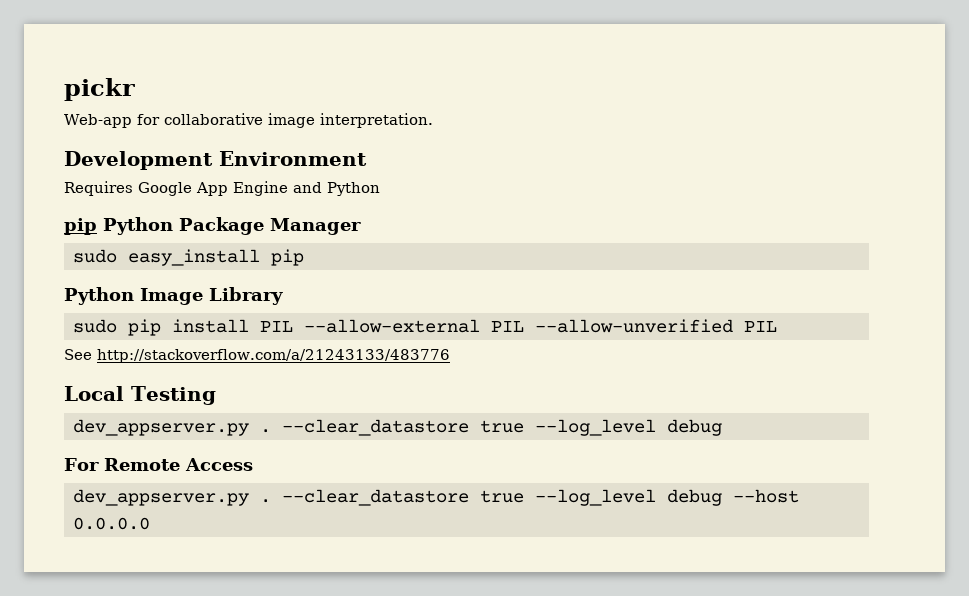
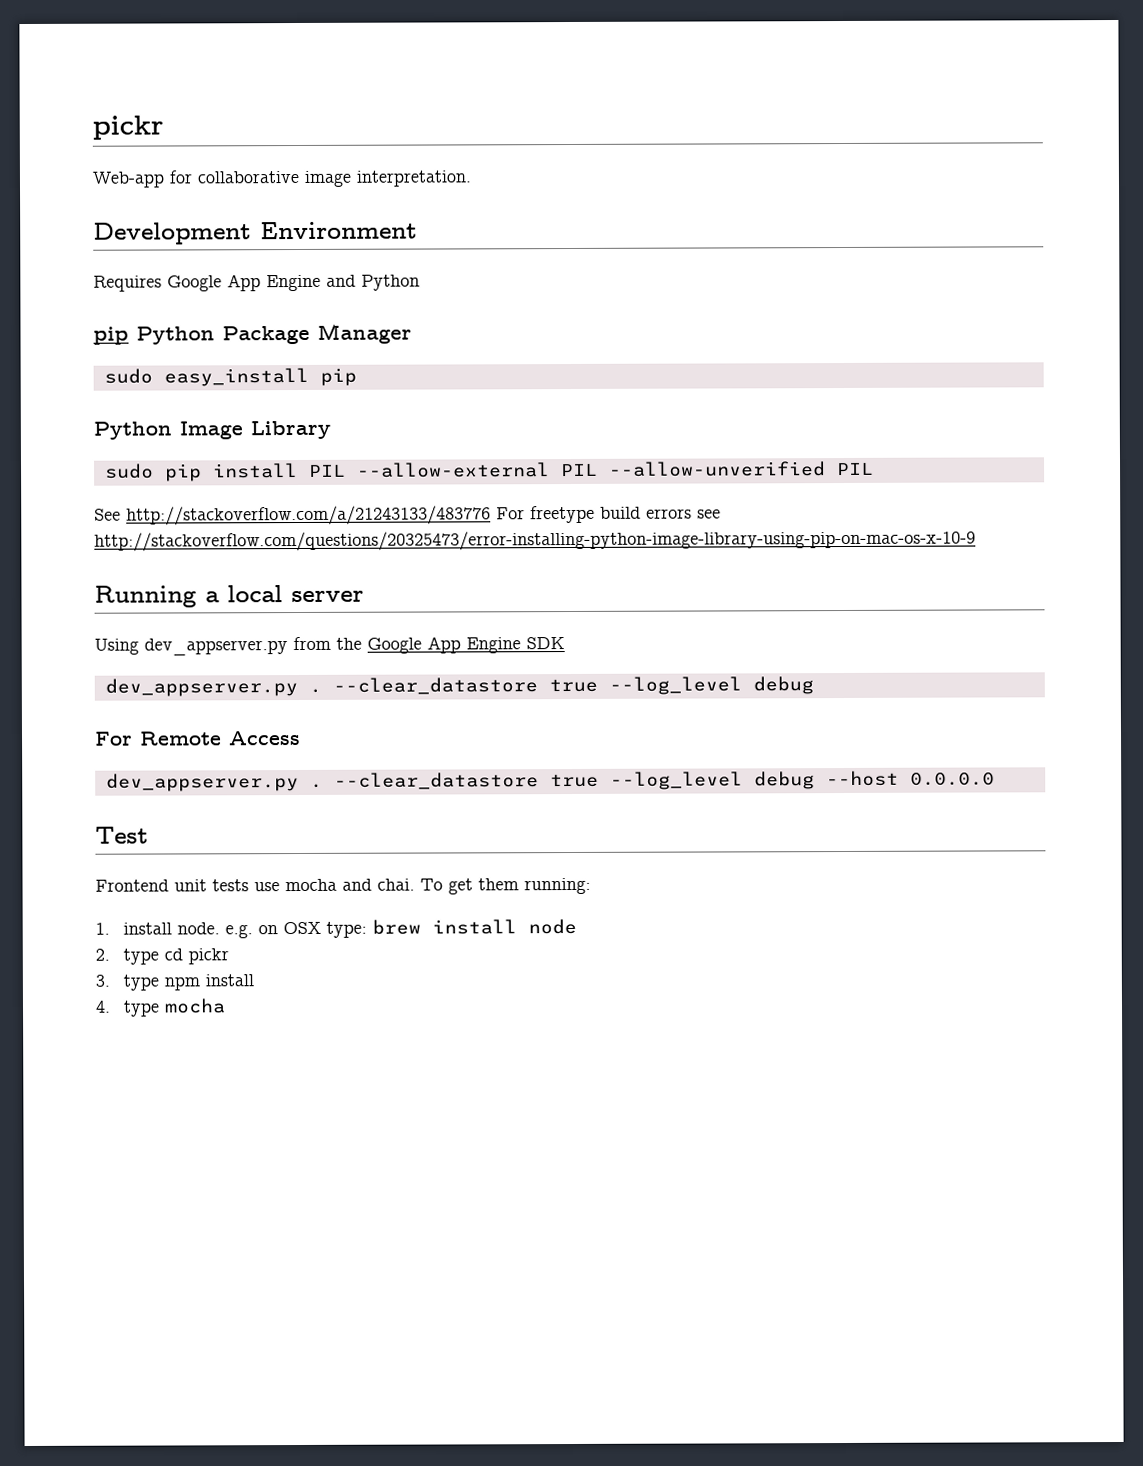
[64,386,216,405] // Local Testing -> [496,505,721,524] [94,529,976,552] [94,585,364,608] [94,636,565,656] For freetype build errors see http://stackoverflow.com/questions/20325473/error-installing-python-image-library-using-pip-on-mac-os-x-10-9 // Running a local server // Using dev_appserver.py from the Google App Engine SDK
(150, 523) none -> [95,826,149,844] [95,877,591,895] [95,918,578,939] [95,948,230,965] [95,974,255,991] [95,998,227,1017] // Test // Frontend unit tests use mocha and chai. To get them running: // 1. install node. e.g. on OSX type: brew install node // 2. type cd pickr // 3. type npm install // 4. type mocha

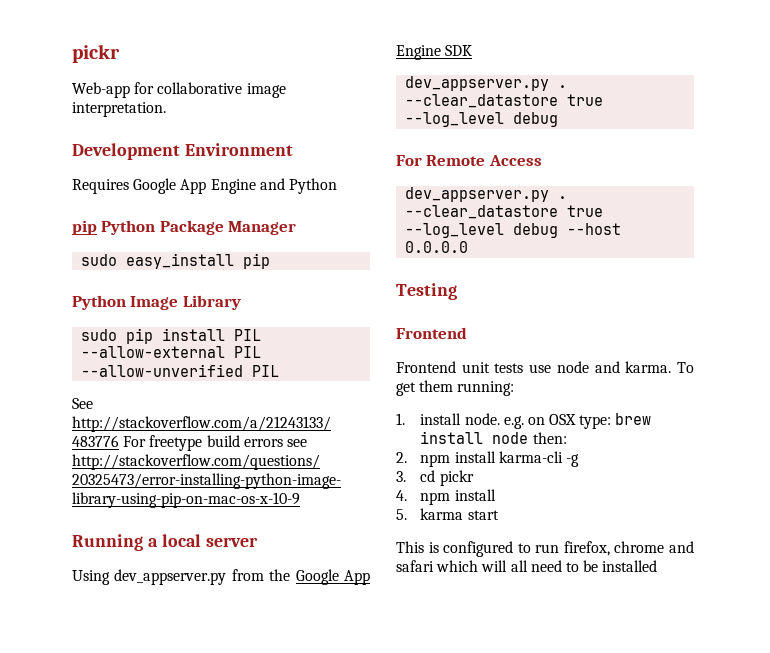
[95,826,149,844] Test -> [396,283,457,300] [396,327,467,339] Testing // Frontend
[285,878,415,892] mocha and chai. -> [556,361,672,373] node and karma.
(578, 926) none -> [532,432,567,444] then:
[123,948,160,965] type -> [420,451,579,467] [396,471,406,482] npm install karma-cli -g // 3.
[95,974,160,991] 3. type -> [396,490,407,501] 4.
[95,998,227,1017] 4. type mocha -> [396,508,499,520] [396,541,694,557] [396,560,658,572] 5. karma start // This is configured to run firefox, chrome and safari which will all need to be installed

